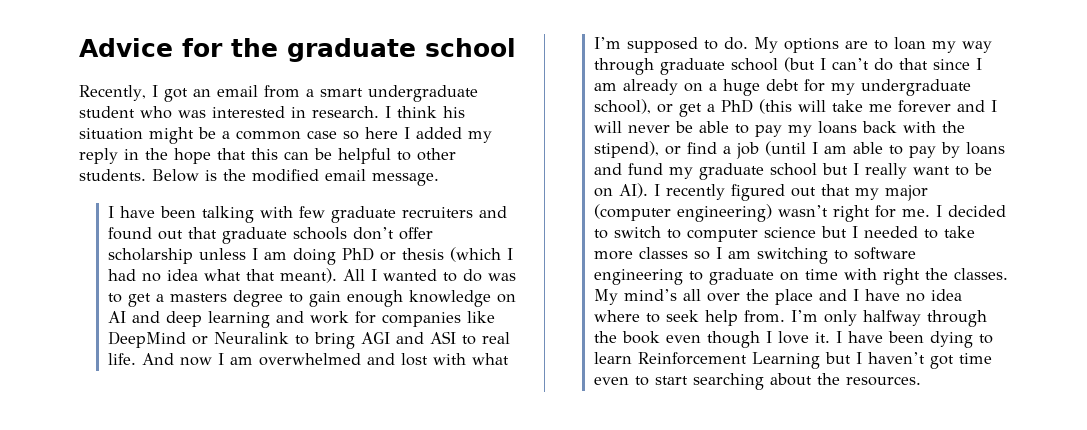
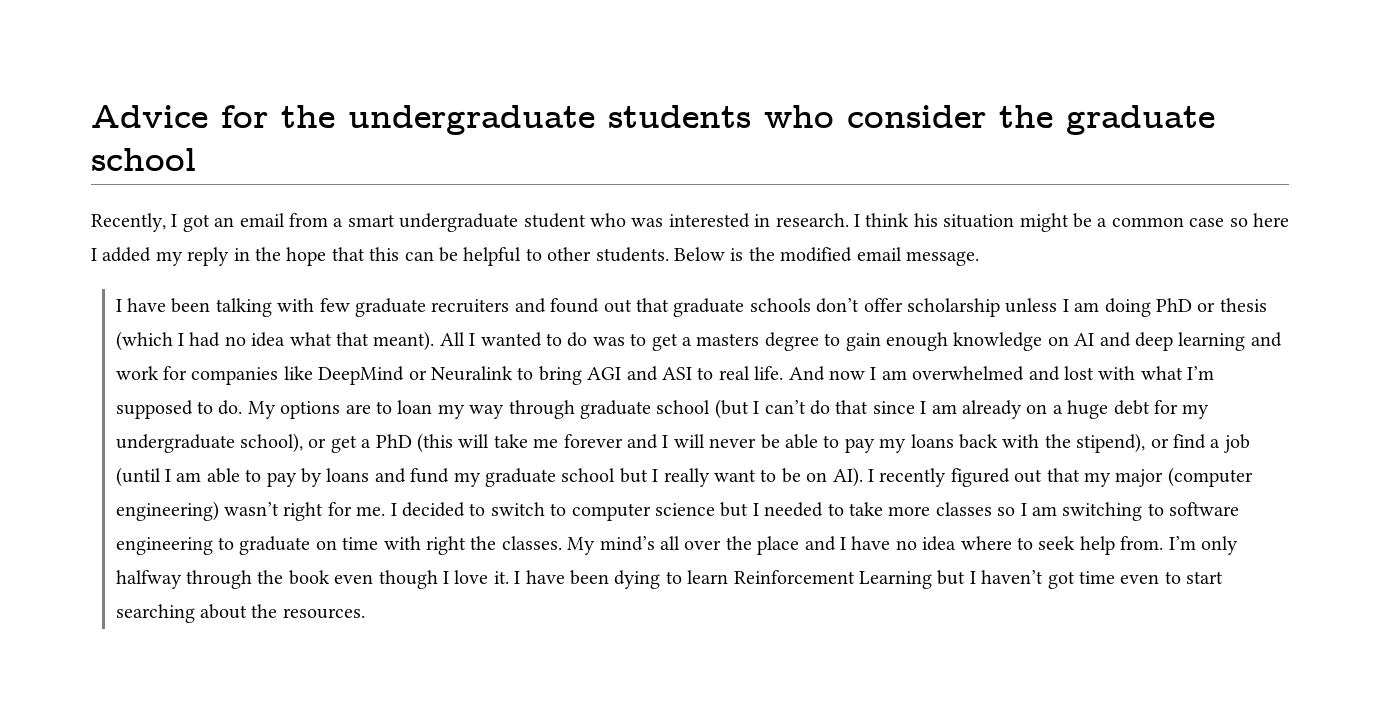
(278, 47) none -> [348,105,1053,135] undergraduate students who consider the

